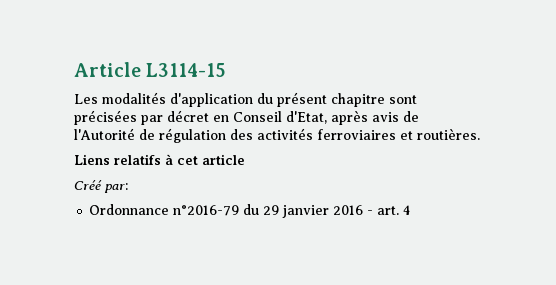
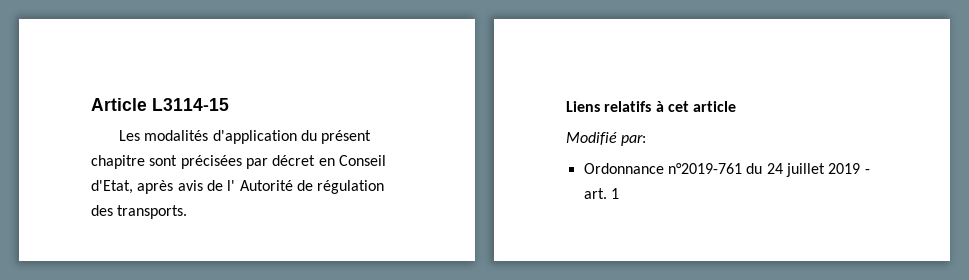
[74,128,135,140] l'Autorité -> [227,180,293,191] l' Autorité
[257,128,480,140] activités ferroviaires et routières. -> [117,205,188,219] transports.
[74,180,102,190] Créé -> [566,132,617,145] Modifié
[173,204,364,218] n°2016-79 du 29 janvier 2016 -> [667,163,861,177] n°2019-761 du 24 juillet 2019
[403,205,411,215] 4 -> [610,188,619,199] 1

